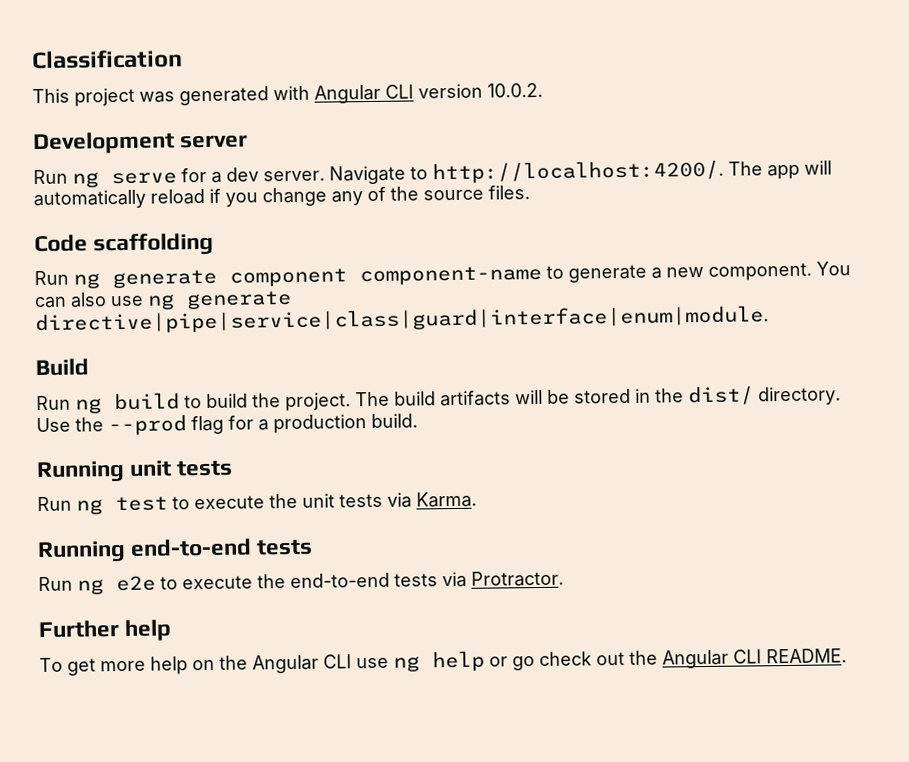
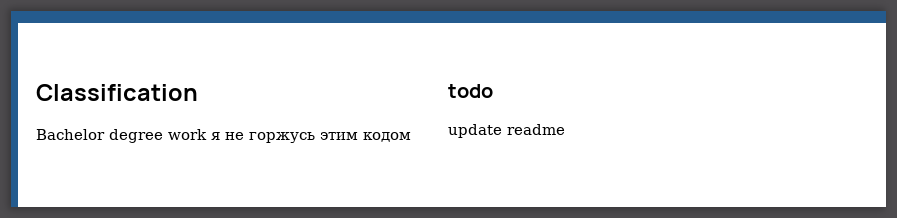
[32,82,543,107] [32,131,249,155] [33,159,832,188] [33,185,530,210] [34,232,215,256] [34,261,851,289] [34,290,292,310] [35,305,769,335] [35,358,89,377] [36,385,841,414] [36,413,418,436] [36,459,234,483] [37,491,477,515] [37,538,314,563] [38,570,564,595] [38,619,173,641] [39,648,847,676] This project was generated with Angular CLI version 10.0.2. // Development server // Run ng serve for a dev server. Navigate to http://localhost:4200/. The app will automatically reload if you change any of the source files. // Code scaffolding // Run ng generate component component-name to generate a new component. You can also use ng generate directive|pipe|service|class|guard|interface|enum|module. // Build // Run ng build to build the project. The build artifacts will be stored in the dist/ directory. Use the --prod flag for a production build. // Running unit tests // Run ng test to execute the unit tests via Karma. // Running end-to-end tests // Run ng e2e to execute the end-to-end tests via Protractor. // Further help // To get more help on the Angular CLI use ng help or go check out the Angular CLI README. -> [36,129,411,143] [448,84,493,98] [448,124,565,138] Bachelor degree work я не горжусь этим кодом // todo // update readme

